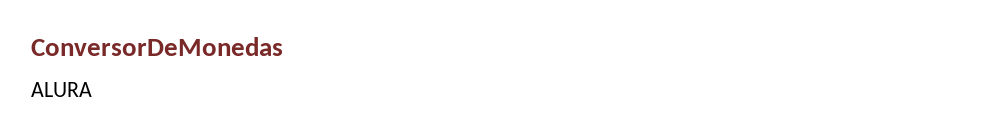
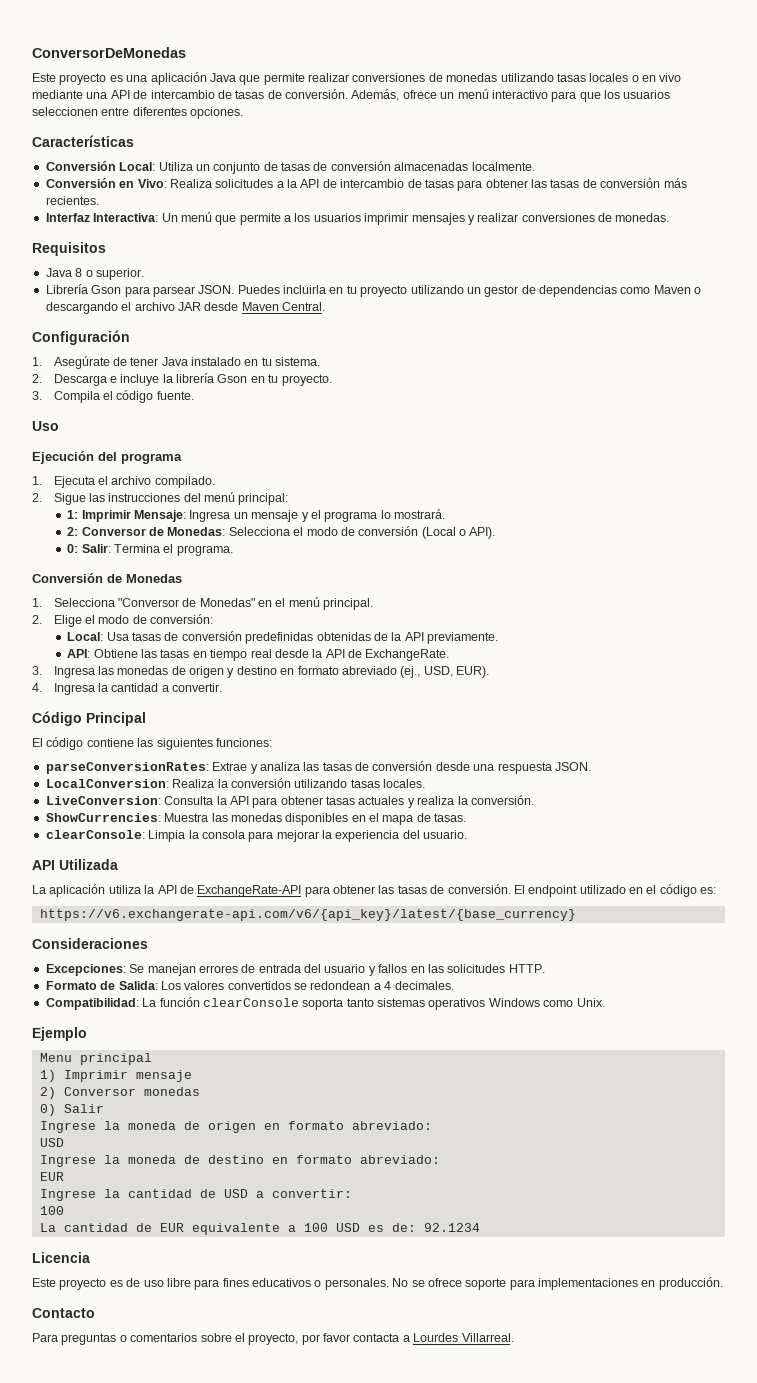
[31,82,92,97] ALURA -> [32,72,682,85] [32,89,671,102] [32,107,244,119] [32,135,134,147] [45,161,535,174] [45,178,687,191] [45,196,99,205] [45,212,670,225] [32,242,106,256] [45,268,144,280] [45,284,702,297] [45,302,325,314] [32,330,130,345] [32,356,321,369] [32,373,332,386] [32,390,194,403] [32,421,59,431] [32,451,182,464] [32,476,215,488] [32,492,289,505] [67,509,446,522] [67,526,496,539] [67,544,233,556] [32,573,182,583] [32,597,374,610] [32,614,214,627] [67,631,499,644] [67,649,450,661] [32,666,490,678] [32,683,223,695] [32,711,146,726] [32,737,272,750] [45,761,591,774] [45,778,425,788] [45,795,534,808] [45,813,467,825] [45,830,468,842] [32,859,118,870] [32,884,717,897] [39,909,576,921] [32,938,148,949] [45,964,545,976] [45,981,454,990] [45,997,605,1010] [32,1027,87,1041] [39,1053,152,1065] [39,1070,192,1082] [39,1087,200,1099] [39,1104,104,1116] [39,1121,432,1133] [39,1138,64,1147] [39,1155,440,1167] [39,1172,64,1181] [39,1189,352,1201] [39,1206,64,1215] [39,1223,480,1235] [32,1252,90,1263] [32,1277,723,1290] [32,1308,95,1318] [32,1333,514,1345] Este proyecto es una aplicación Java que permite realizar conversiones de monedas utilizando tasas locales o en vivo mediante una API de intercambio de tasas de conversión. Además, ofrece un menú interactivo para que los usuarios seleccionen entre diferentes opciones. // Características // Conversión Local: Utiliza un conjunto de tasas de conversión almacenadas localmente. // Conversión en Vivo: Realiza solicitudes a la API de intercambio de tasas para obtener las tasas de conversión más recientes. // Interfaz Interactiva: Un menú que permite a los usuarios imprimir mensajes y realizar conversiones de monedas. // Requisitos // Java 8 o superior. // Librería Gson para parsear JSON. Puedes incluirla en tu proyecto utilizando un gestor de dependencias como Maven o descargando el archivo JAR desde Maven Central. // Configuración // 1. Asegúrate de tener Java instalado en tu sistema. // 2. Descarga e incluye la librería Gson en tu proyecto. // 3. Compila el código fuente. // Uso // Ejecución del programa // 1. Ejecuta el archivo compilado. // 2. Sigue las instrucciones del menú principal: // 1: Imprimir Mensaje: Ingresa un mensaje y el programa lo mostrará. // 2: Conversor de Monedas: Selecciona el modo de conversión (Local o API). // 0: Salir: Termina el programa. // Conversión de Monedas // 1. Selecciona "Conversor de Monedas" en el menú principal. // 2. Elige el modo de conversión: // Local: Usa tasas de conversión predefinidas obtenidas de la API previamente. // API: Obtiene las tasas en tiempo real desde la API de ExchangeRate. // 3. Ingresa las monedas de origen y destino en formato abreviado (ej., USD, EUR). // 4. Ingresa la cantidad a convertir. // Código Principal // El código contiene las siguientes funciones: // parseConversionRates: Extrae y analiza las tasas de conversión desde una respuesta JSON. // LocalConversion: Realiza la conversión utilizando tasas locales. // LiveConversion: Consulta la API para obtener tasas actuales y realiza la conversión. // ShowCurrencies: Muestra las monedas disponibles en el mapa de tasas. // clearConsole: Limpia la consola para mejorar la experiencia del usuario. // API Utilizada // La aplicación utiliza la API de ExchangeRate-API para obtener las tasas de conversión. El endpoint utilizado en el código es: // https://v6.exchangerate-api.com/v6/{api_key}/latest/{base_currency} // Consideraciones // Excepciones: Se manejan errores de entrada del usuario y fallos en las solicitudes HTTP. // Formato de Salida: Los valores convertidos se redondean a 4 decimales. // Compatibilidad: La función clearConsole soporta tanto sistemas operativos Windows como Unix. // Ejemplo // Menu principal // 1) Imprimir mensaje // 2) Conversor monedas // 0) Salir // Ingrese la moneda de origen en formato abreviado: // USD // Ingrese la moneda de destino en formato abreviado: // EUR // Ingrese la cantidad de USD a convertir: // 100 // La cantidad de EUR equivalente a 100 USD es de: 92.1234 // Licencia // Este proyecto es de uso libre para fines educativos o personales. No se ofrece soporte para implementaciones en producción. // Contacto // Para preguntas o comentarios sobre el proyecto, por favor contacta a Lourdes Villarreal.

